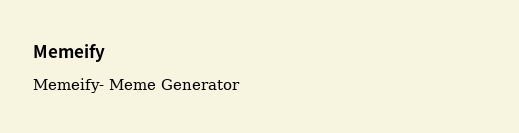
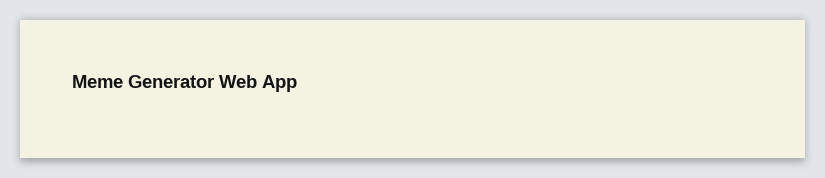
[33,44,105,62] [33,78,240,93] Memeify // Memeify- Meme Generator -> [72,75,297,92] Meme Generator Web App

